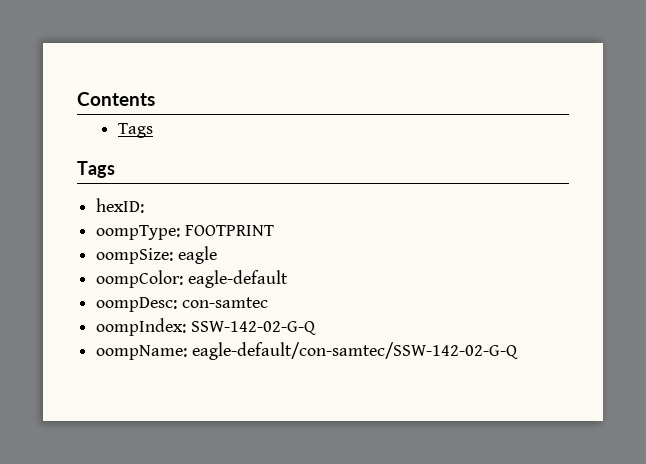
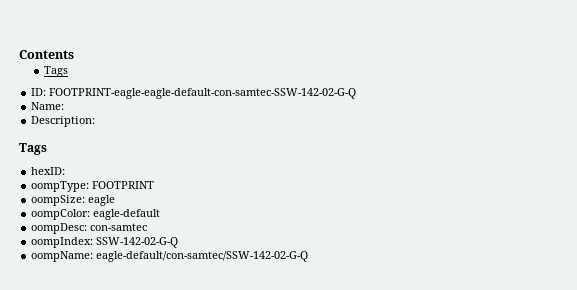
(153, 130) none -> [31,88,357,99] [31,102,65,110] [31,116,96,127] // ID: FOOTPRINT-eagle-eagle-default-con-samtec-SSW-142-02-G-Q // Name: // Description:

